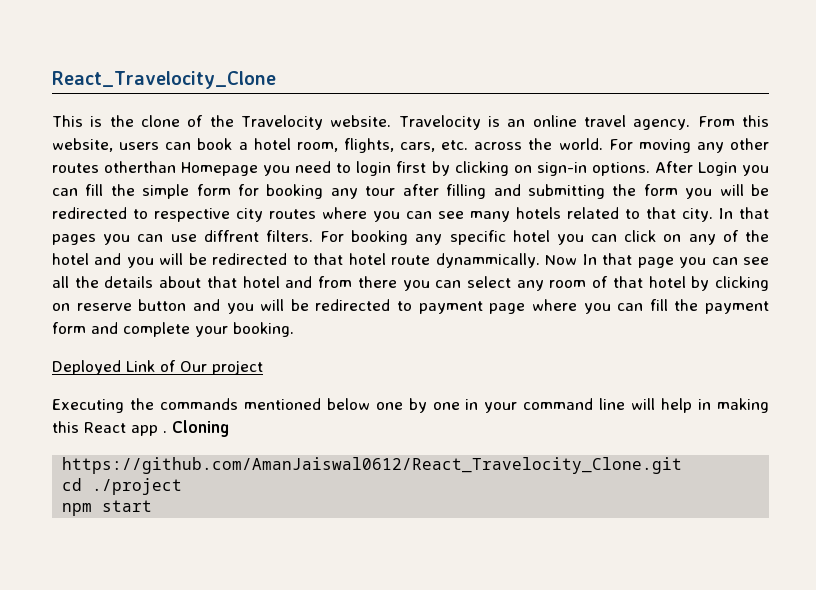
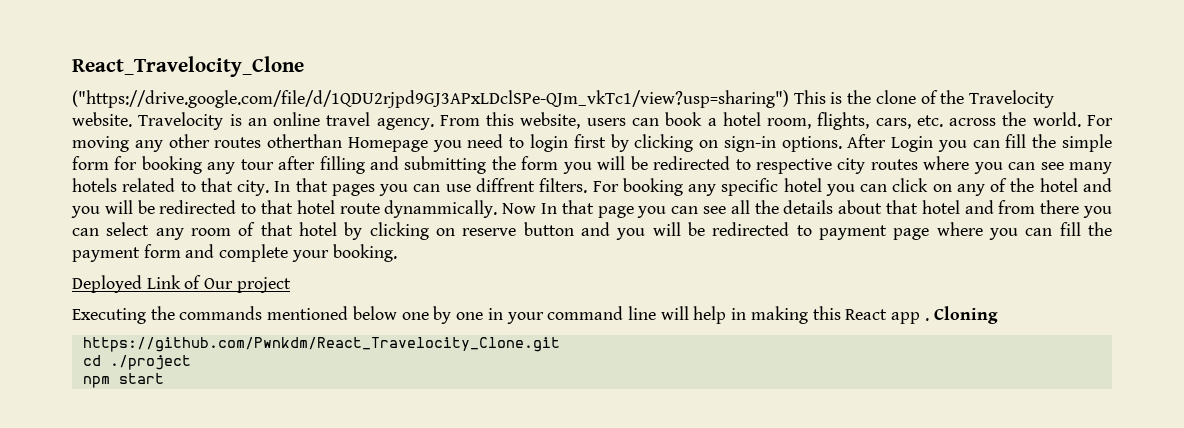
(276, 80) none -> [72,90,789,108] ("https://drive.google.com/file/d/1QDU2rjpd9GJ3APxLDclSPe-QJm_vkTc1/view?usp=sharing")
[62,457,683,474] https://github.com/AmanJaiswal0612/React_Travelocity_Clone.git -> [82,337,560,352] https://github.com/Pwnkdm/React_Travelocity_Clone.git

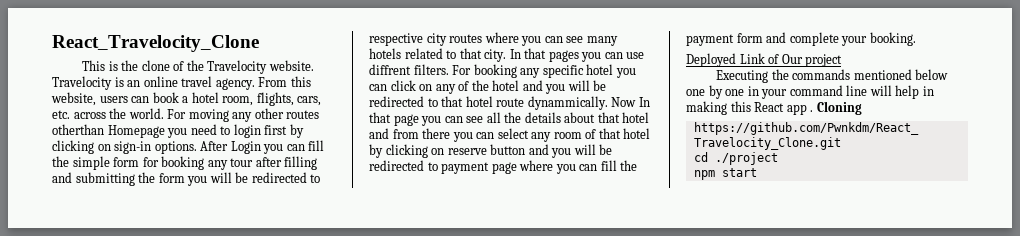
[72,90,789,108] ("https://drive.google.com/file/d/1QDU2rjpd9GJ3APxLDclSPe-QJm_vkTc1/view?usp=sharing") -> (259, 43) none

